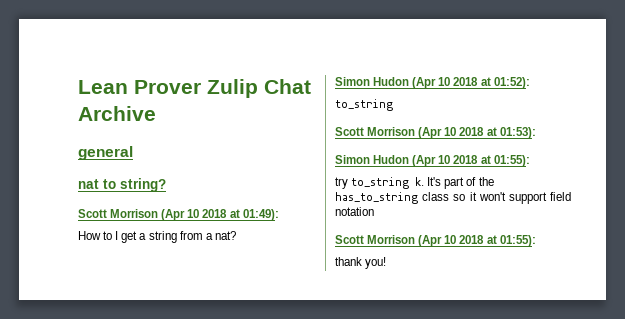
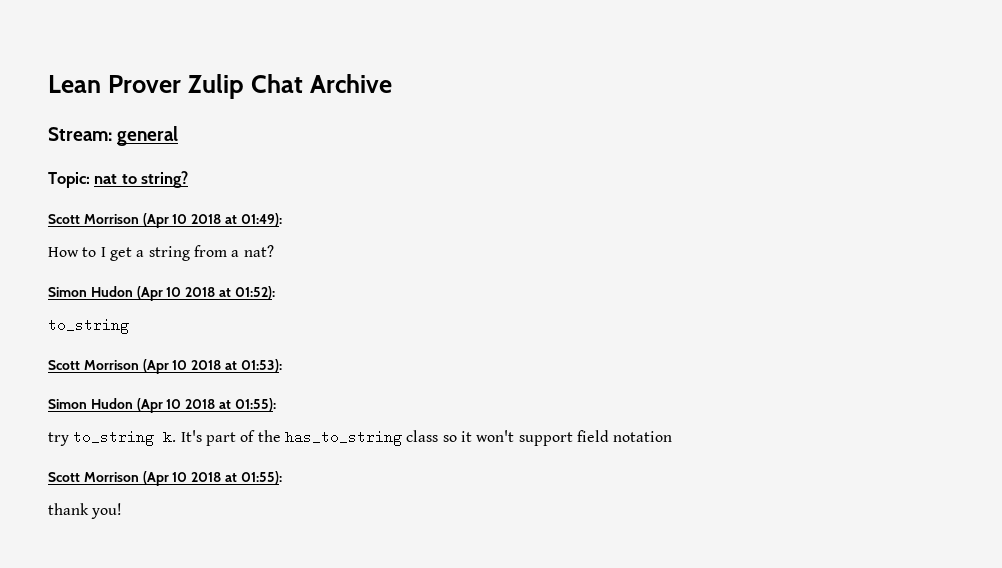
(156, 113) none -> [48,127,112,141] Stream:
(133, 153) none -> [48,172,90,188] Topic:

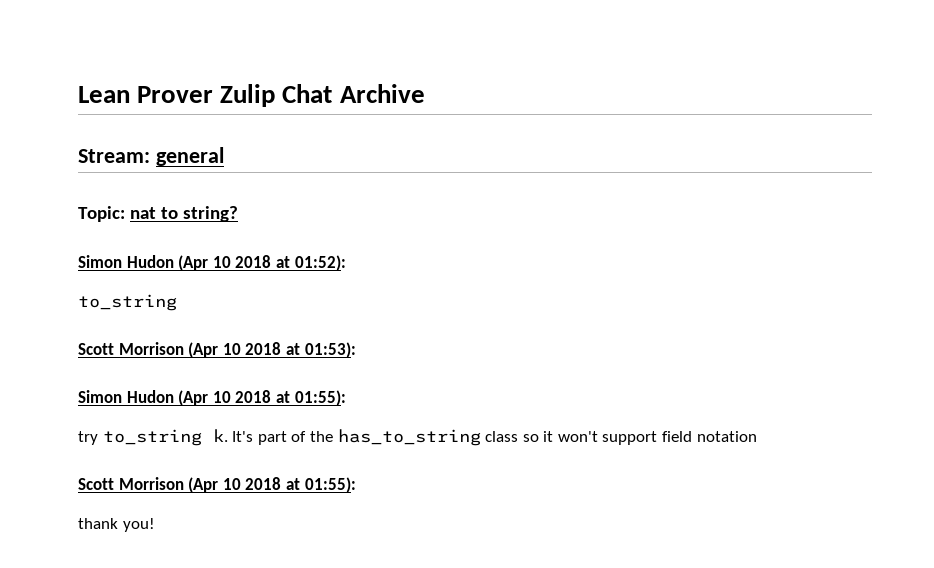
[48,213,282,228] [48,245,274,261] // Scott Morrison (Apr 10 2018 at 01:49): // How to I get a string from a nat? -> (239, 214) none

